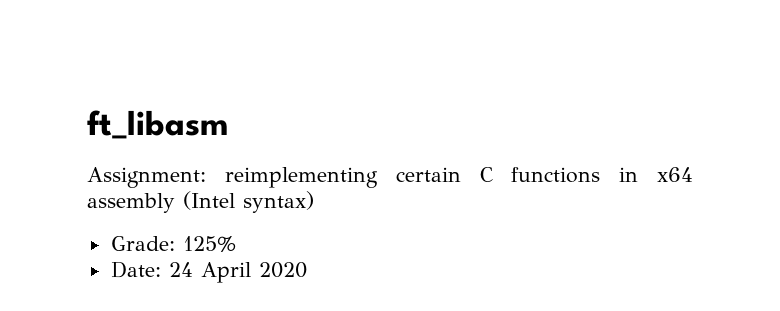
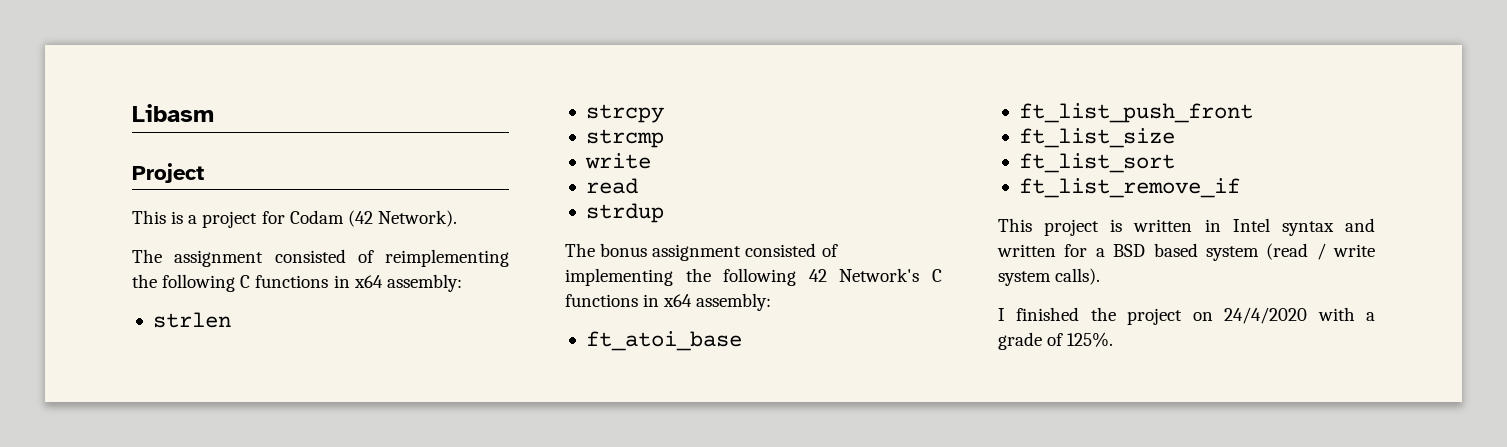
[87,110,228,139] [87,167,693,188] [87,191,314,213] [110,236,236,252] [110,261,307,283] ft_libasm // Assignment: reimplementing certain C functions in x64 assembly (Intel syntax) // Grade: 125% // Date: 24 April 2020 -> [132,104,214,122] [132,163,204,183] [132,210,457,228] [132,249,509,267] [132,274,462,292] [152,312,231,328] [585,104,664,123] [585,129,664,148] [584,153,651,169] [585,178,638,194] [585,203,664,223] [565,243,838,261] [565,268,942,286] [565,293,772,311] [585,331,742,351] [1018,103,1253,123] [1018,128,1175,148] [1018,153,1175,173] [1018,178,1240,198] [998,218,1375,236] [997,243,1375,261] [998,268,1101,286] [998,307,1375,325] [998,332,1114,350] Libasm // Project // This is a project for Codam (42 Network). // The assignment consisted of reimplementing the following C functions in x64 assembly: // strlen // strcpy // strcmp // write // read // strdup // The bonus assignment consisted of implementing the following 42 Network's C functions in x64 assembly: // ft_atoi_base // ft_list_push_front // ft_list_size // ft_list_sort // ft_list_remove_if // This project is written in Intel syntax and written for a BSD based system (read / write system calls). // I finished the project on 24/4/2020 with a grade of 125%.

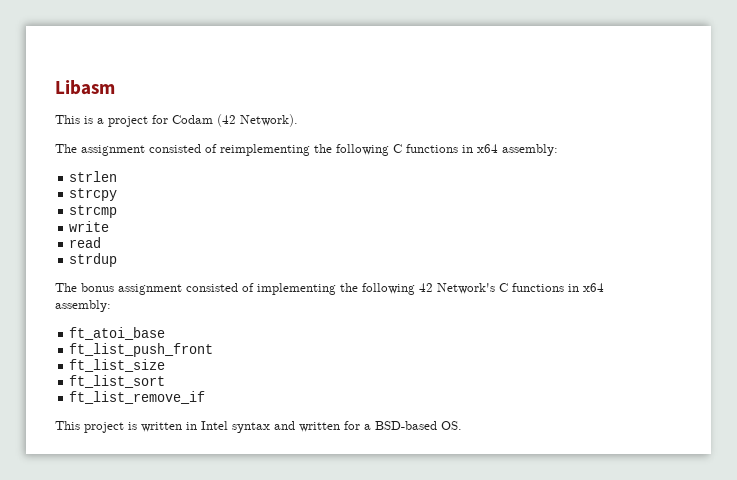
[132,163,204,183] // Project -> (115, 87) none
[1113,243,1375,261] [998,268,1101,286] [998,307,1375,325] [998,332,1114,350] BSD based system (read / write system calls). // I finished the project on 24/4/2020 with a grade of 125%. -> [375,421,462,430] BSD-based OS.

